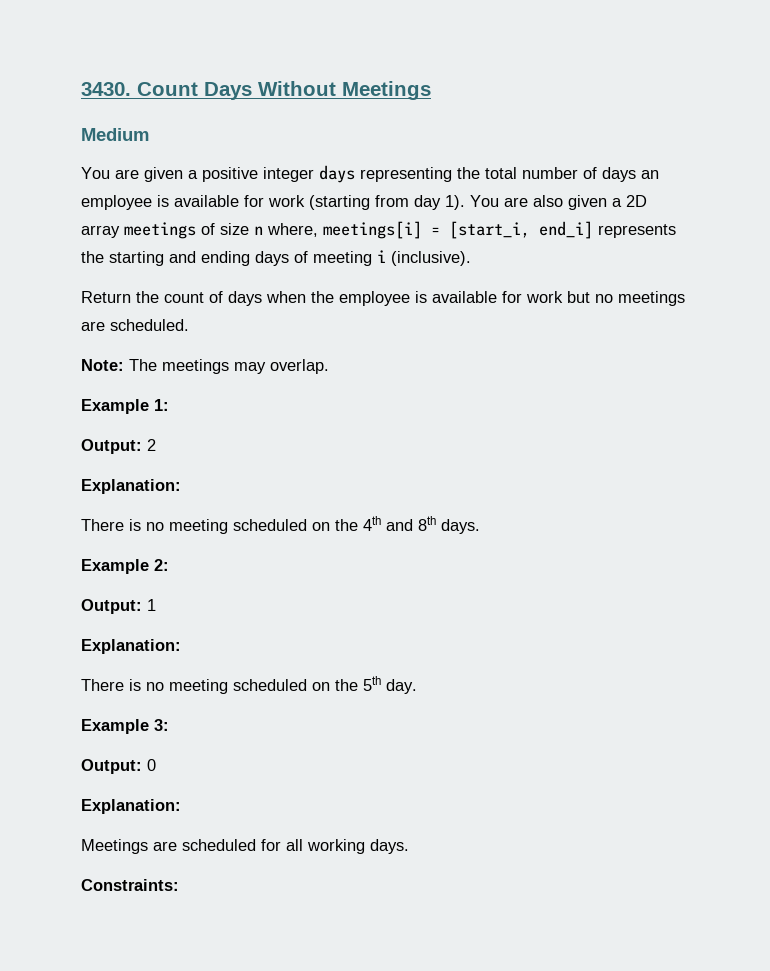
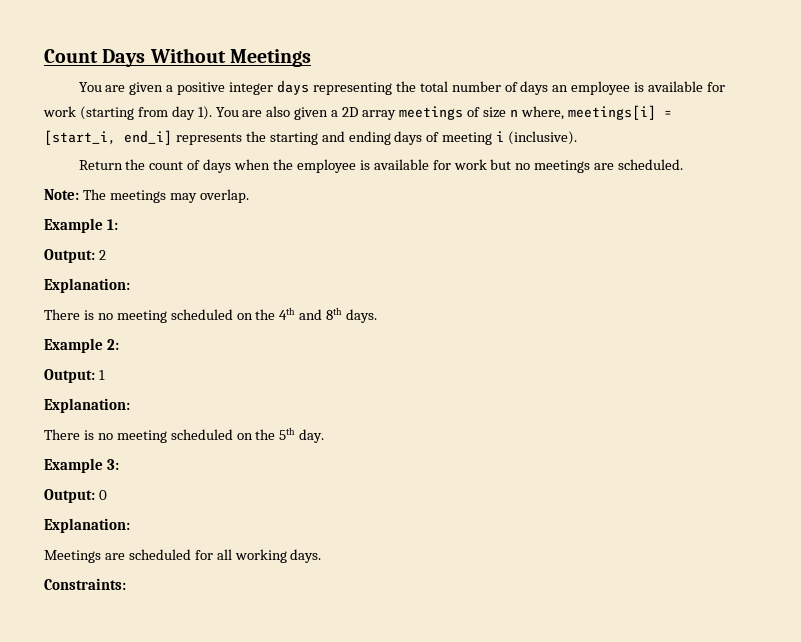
[81,82,131,96] 3430. -> (44, 56) none
[81,128,149,141] // Medium -> (311, 58) none

